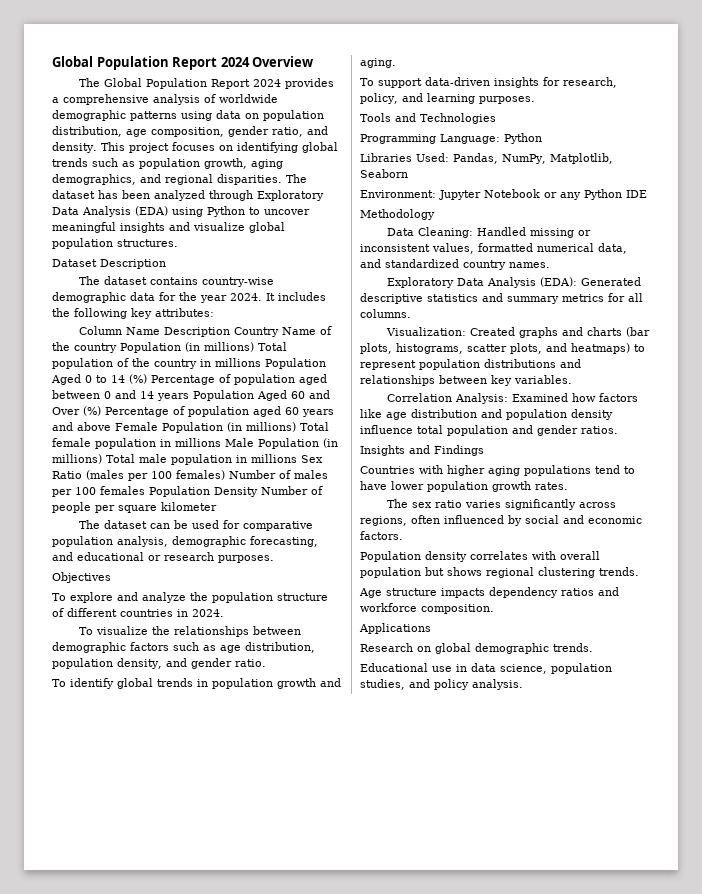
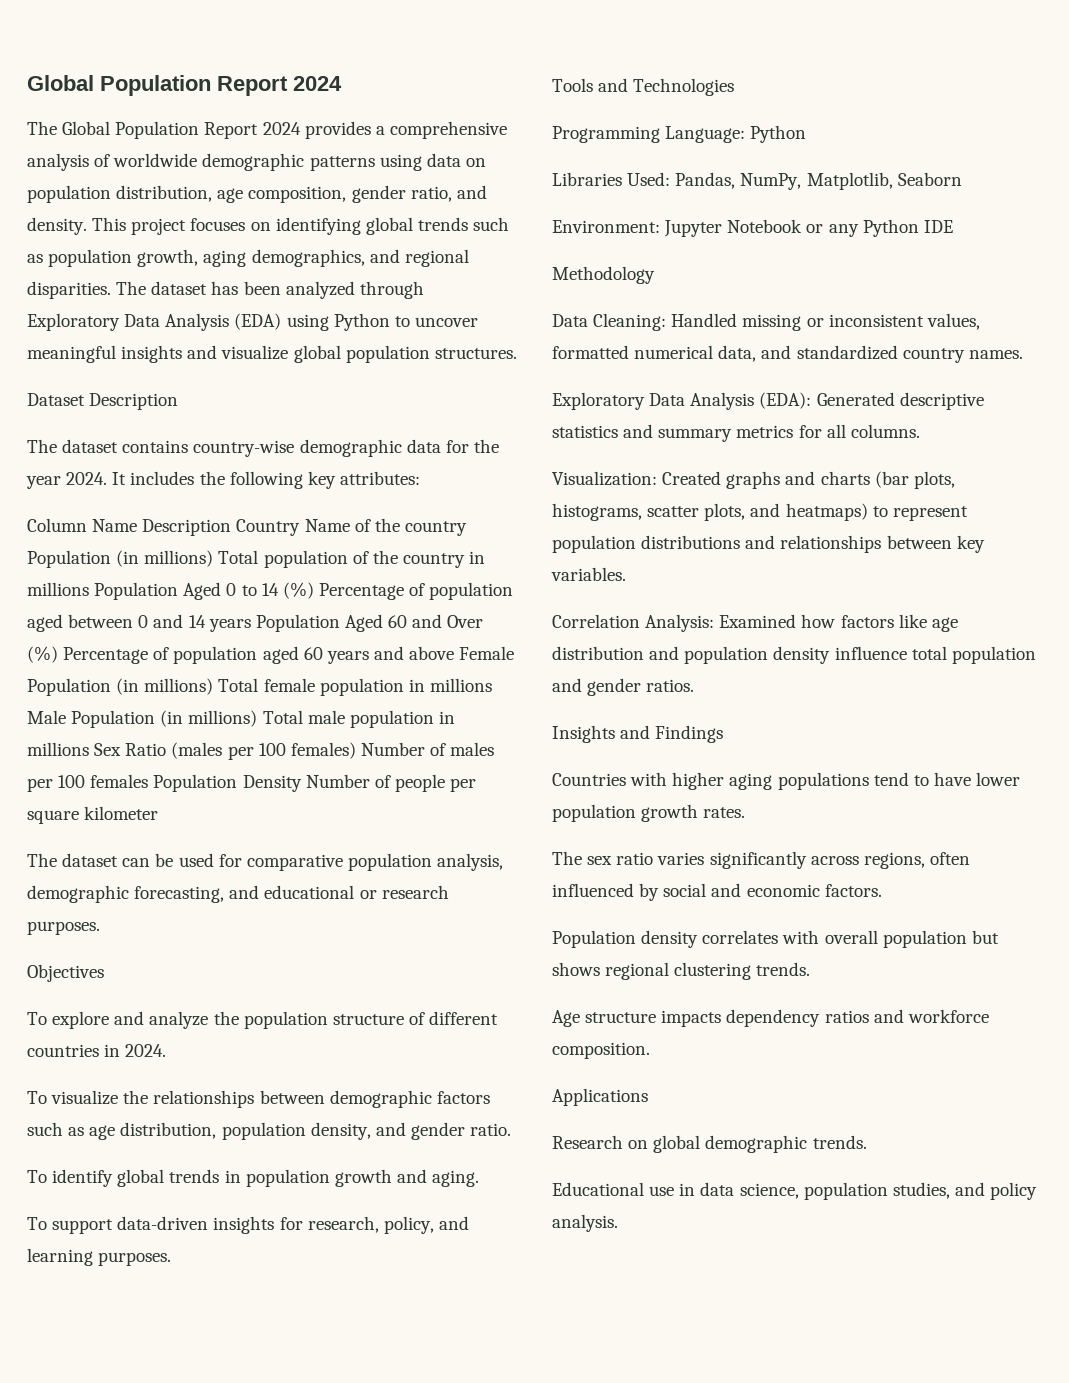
[52,56,314,70] Global Population Report 2024 Overview -> [27,75,342,96] Global Population Report 2024

